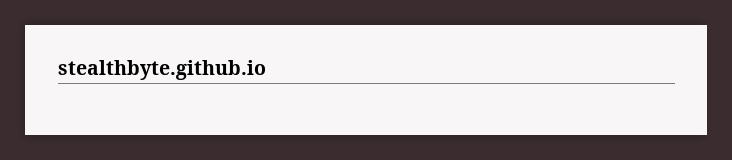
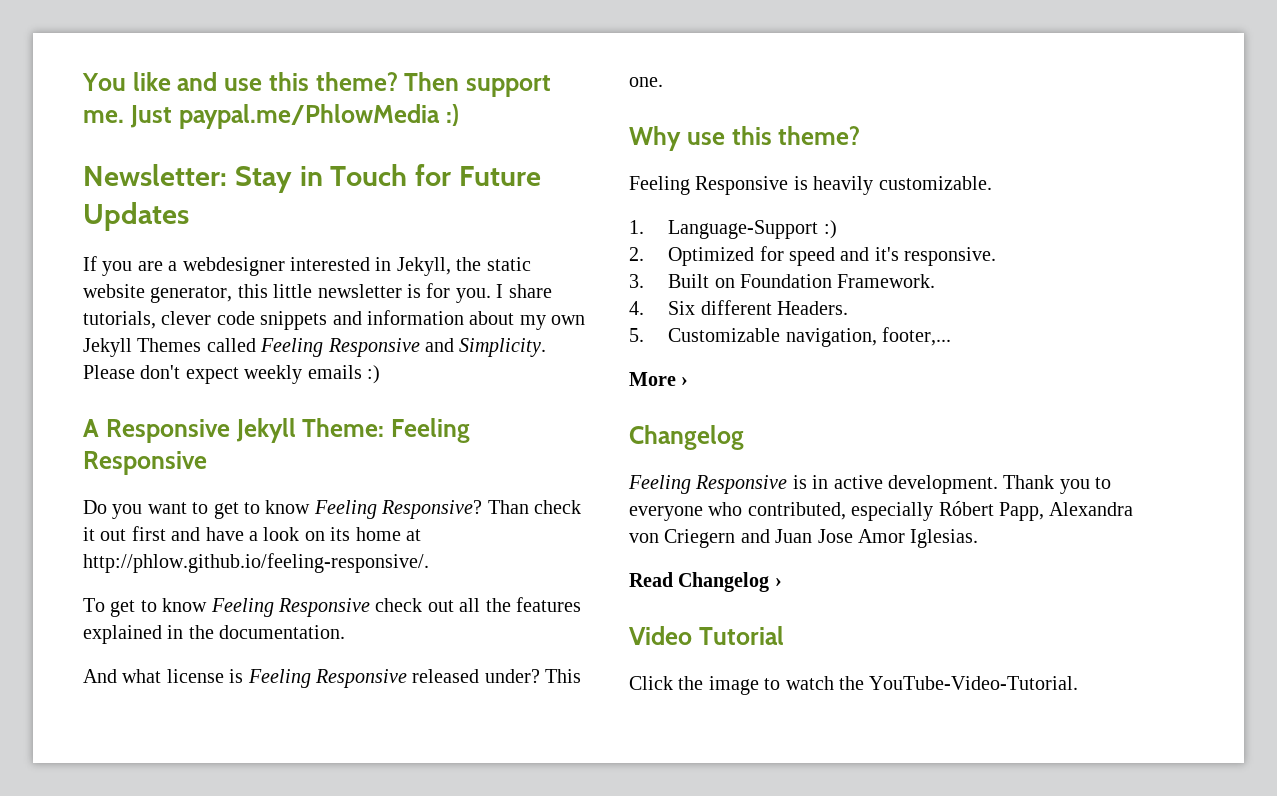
[58,60,266,80] stealthbyte.github.io -> [82,72,552,97] [83,104,460,129] [83,164,542,193] [83,202,189,231] [83,256,531,276] [83,283,552,303] [83,310,586,330] [83,338,547,357] [83,365,380,384] [83,418,470,443] [83,451,207,475] [83,500,581,519] [83,526,421,541] [83,553,429,573] [83,597,581,617] [83,625,346,644] [83,669,582,688] [629,77,663,87] [629,126,861,151] [629,176,992,195] [629,220,837,239] [629,246,997,266] [629,274,936,288] [629,300,848,315] [629,327,951,347] [629,372,689,386] [629,425,744,450] [628,475,1112,494] [629,501,1134,521] [629,529,979,548] [629,572,782,592] [629,626,784,645] [629,676,1079,695] You like and use this theme? Then support me. Just paypal.me/PhlowMedia :) // Newsletter: Stay in Touch for Future Updates // If you are a webdesigner interested in Jekyll, the static website generator, this little newsletter is for you. I share tutorials, clever code snippets and information about my own Jekyll Themes called Feeling Responsive and Simplicity. Please don't expect weekly emails :) // A Responsive Jekyll Theme: Feeling Responsive // Do you want to get to know Feeling Responsive? Than check it out first and have a look on its home at http://phlow.github.io/feeling-responsive/. // To get to know Feeling Responsive check out all the features explained in the documentation. // And what license is Feeling Responsive released under? This one. // Why use this theme? // Feeling Responsive is heavily customizable. // 1. Language-Support :) // 2. Optimized for speed and it's responsive. // 3. Built on Foundation Framework. // 4. Six different Headers. // 5. Customizable navigation, footer,... // More › // Changelog // Feeling Responsive is in active development. Thank you to everyone who contributed, especially Róbert Papp, Alexandra von Criegern and Juan Jose Amor Iglesias. // Read Changelog › // Video Tutorial // Click the image to watch the YouTube-Video-Tutorial.

